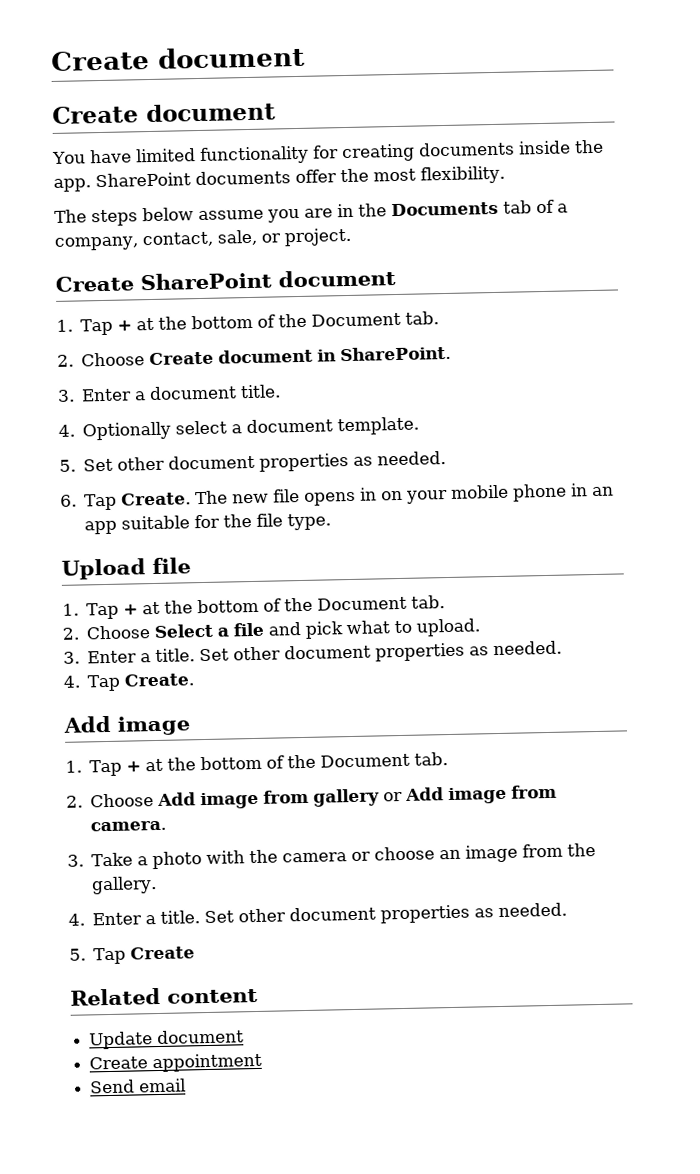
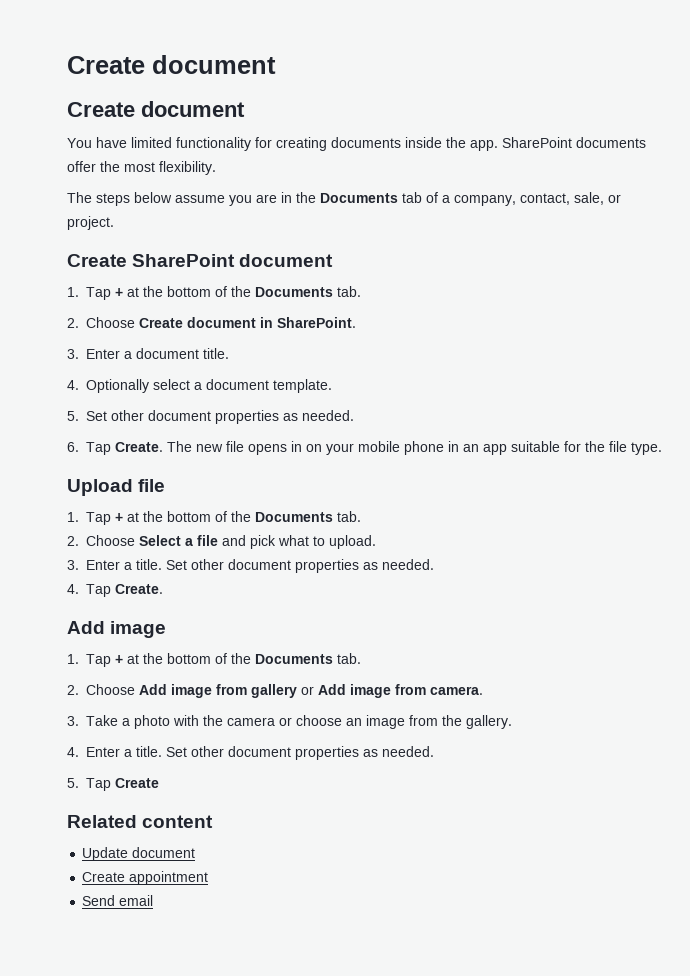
[311,312,402,327] Document -> [255,287,333,297] Documents
[317,596,408,611] Document -> [255,512,333,522] Documents
[320,753,411,768] Document -> [255,654,333,664] Documents

